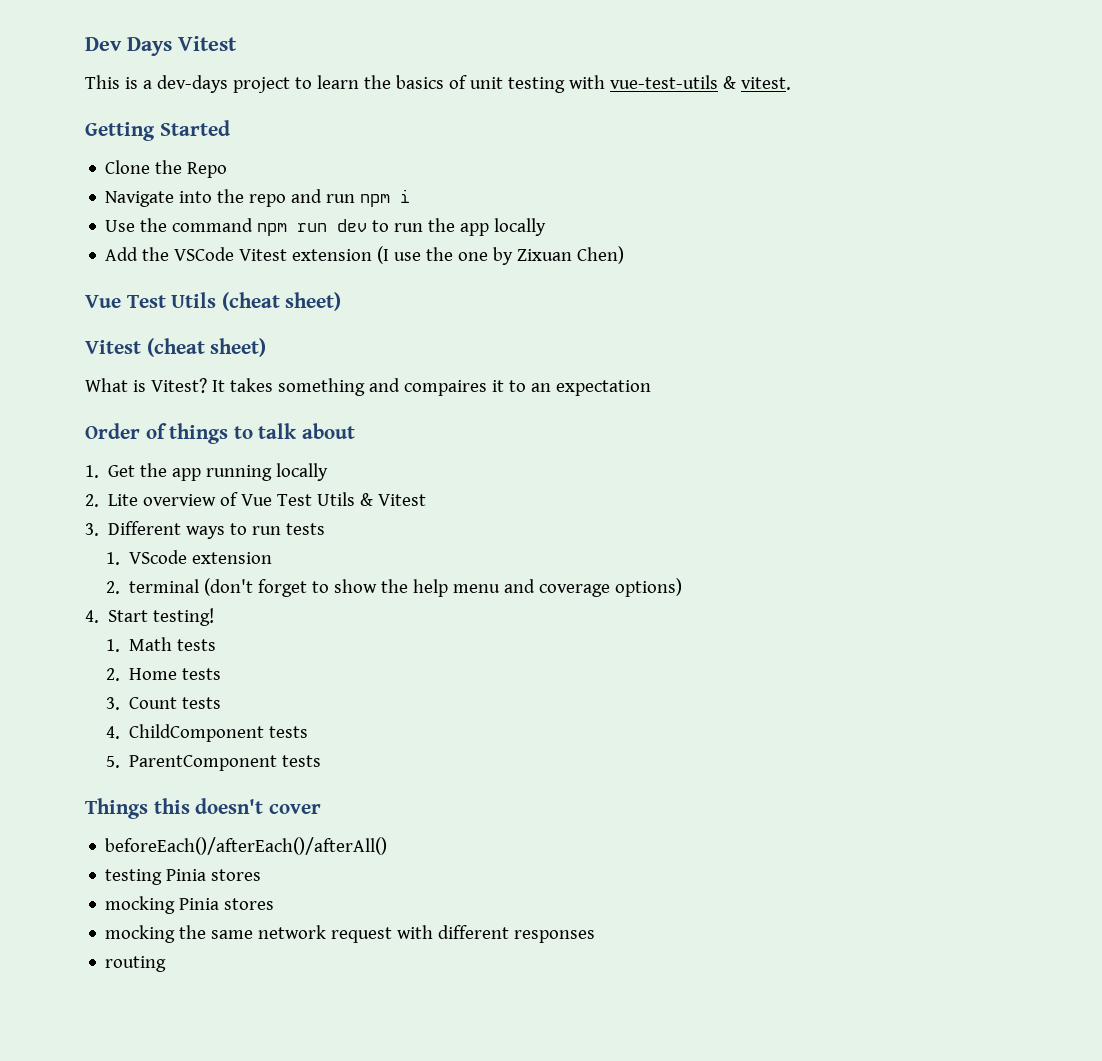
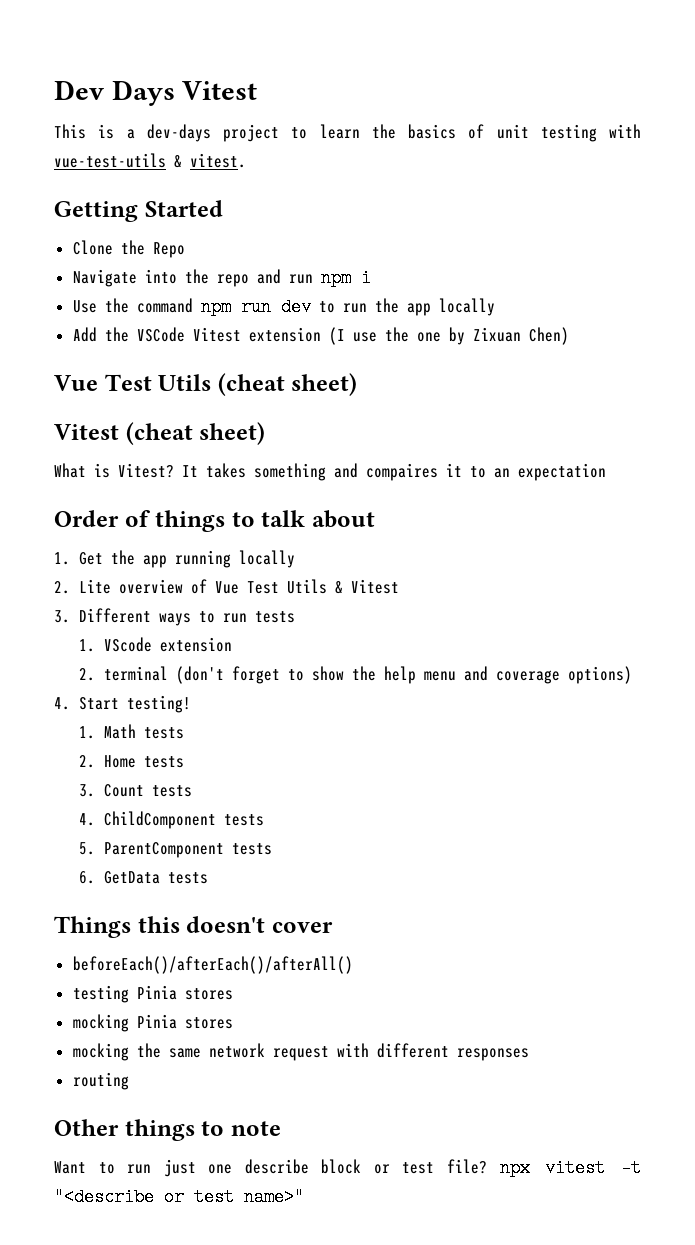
(321, 761) none -> [78,871,208,884] // 6. GetData tests
(167, 964) none -> [54,1119,281,1141] [54,1159,641,1177] [54,1188,304,1206] // Other things to note // Want to run just one describe block or test file? npx vitest -t "<describe or test name>"

